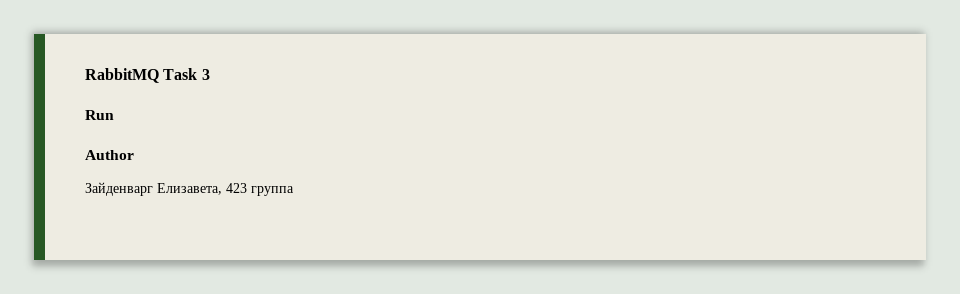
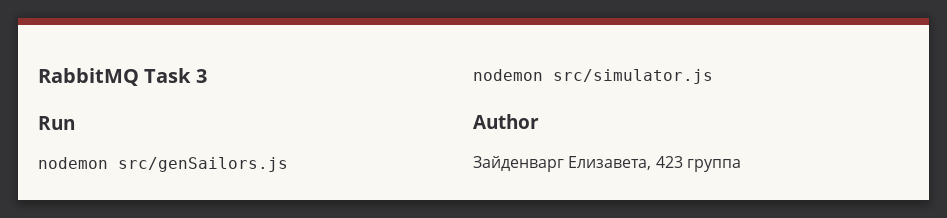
(114, 115) none -> [38,157,288,172] [473,69,713,84] // nodemon src/genSailors.js // nodemon src/simulator.js

